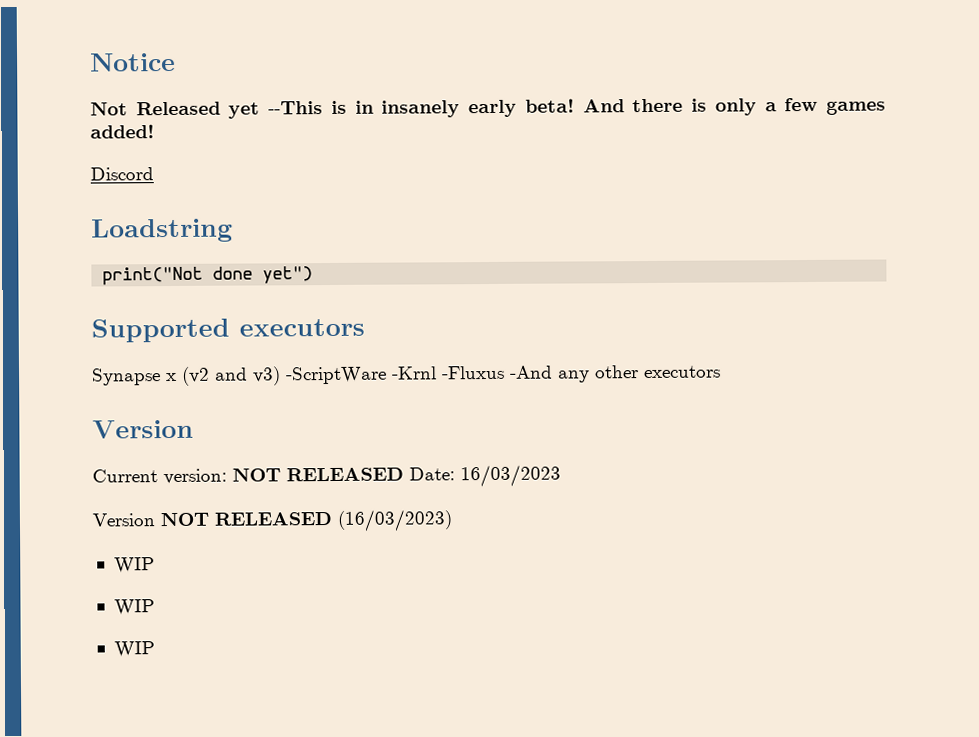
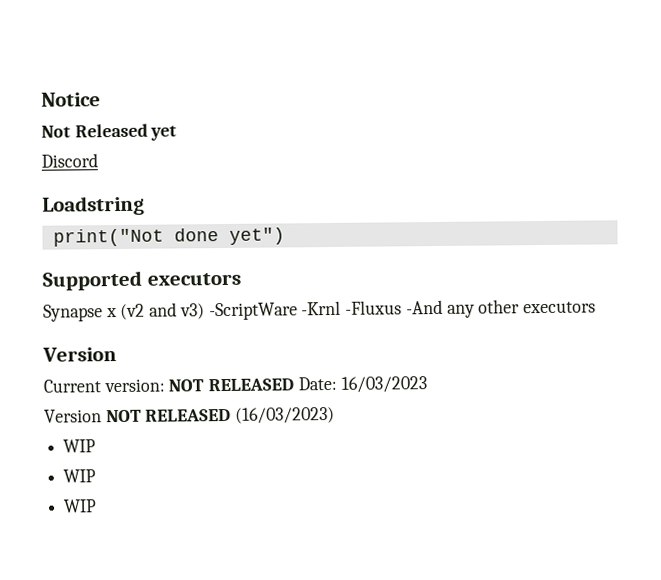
[268,97,887,118] [90,124,155,139] --This is in insanely early beta! And there is only a few games added! -> (178, 133) none

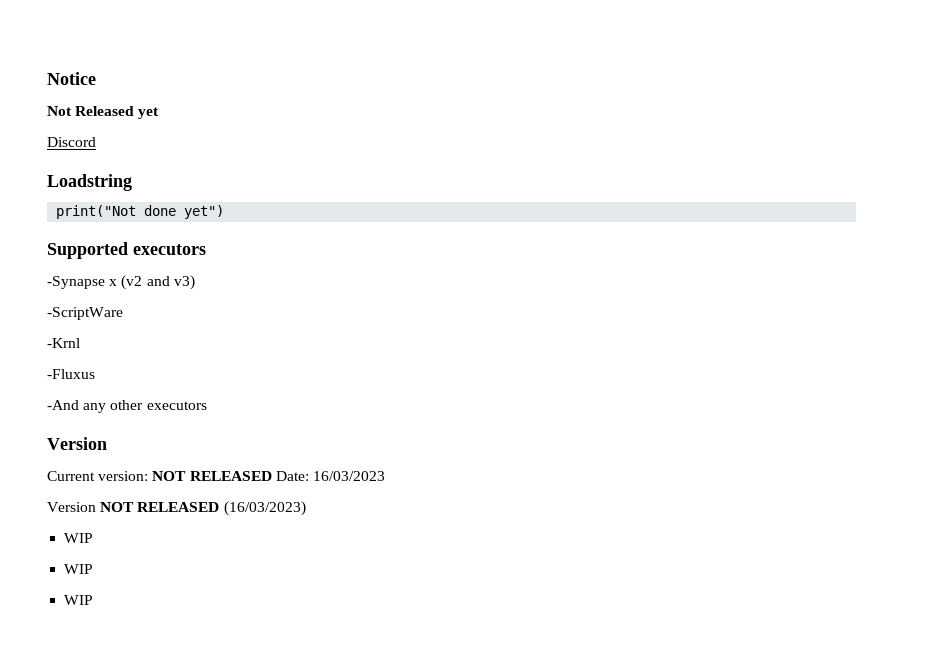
[43,304,103,322] Synapse -> [47,276,105,289] -Synapse
(205, 311) none -> (195, 282) //
(298, 311) none -> (123, 313) //
(342, 308) none -> (80, 343) //
(403, 307) none -> (95, 374) //

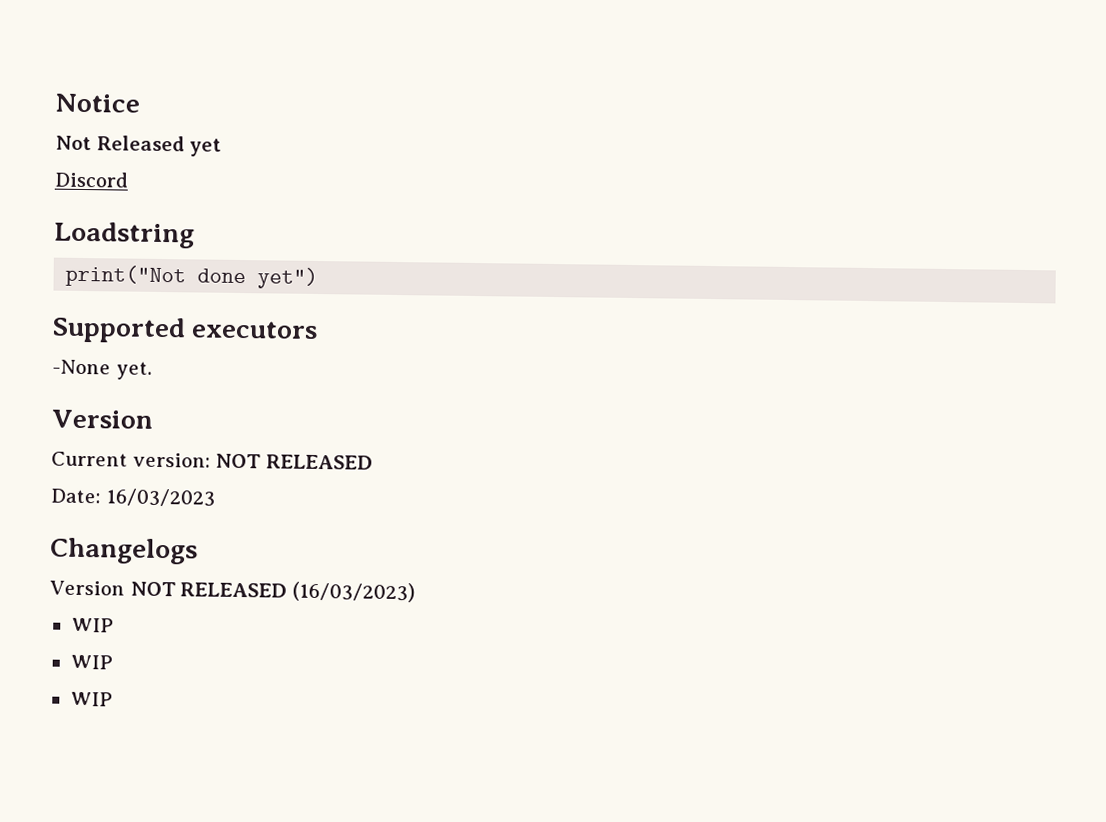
[47,275,195,290] [47,307,123,320] [47,338,80,348] [47,369,95,379] [47,400,207,413] -Synapse x (v2 and v3) // -ScriptWare // -Krnl // -Fluxus // -And any other executors -> [52,359,152,380] -None yet.
(272, 476) none -> (373, 462) //
(385, 476) none -> [50,537,198,565] // Changelogs

